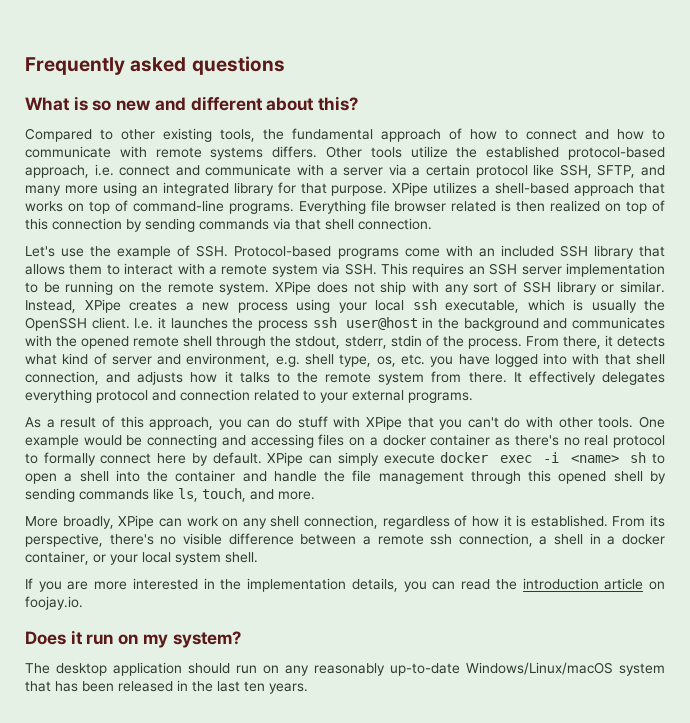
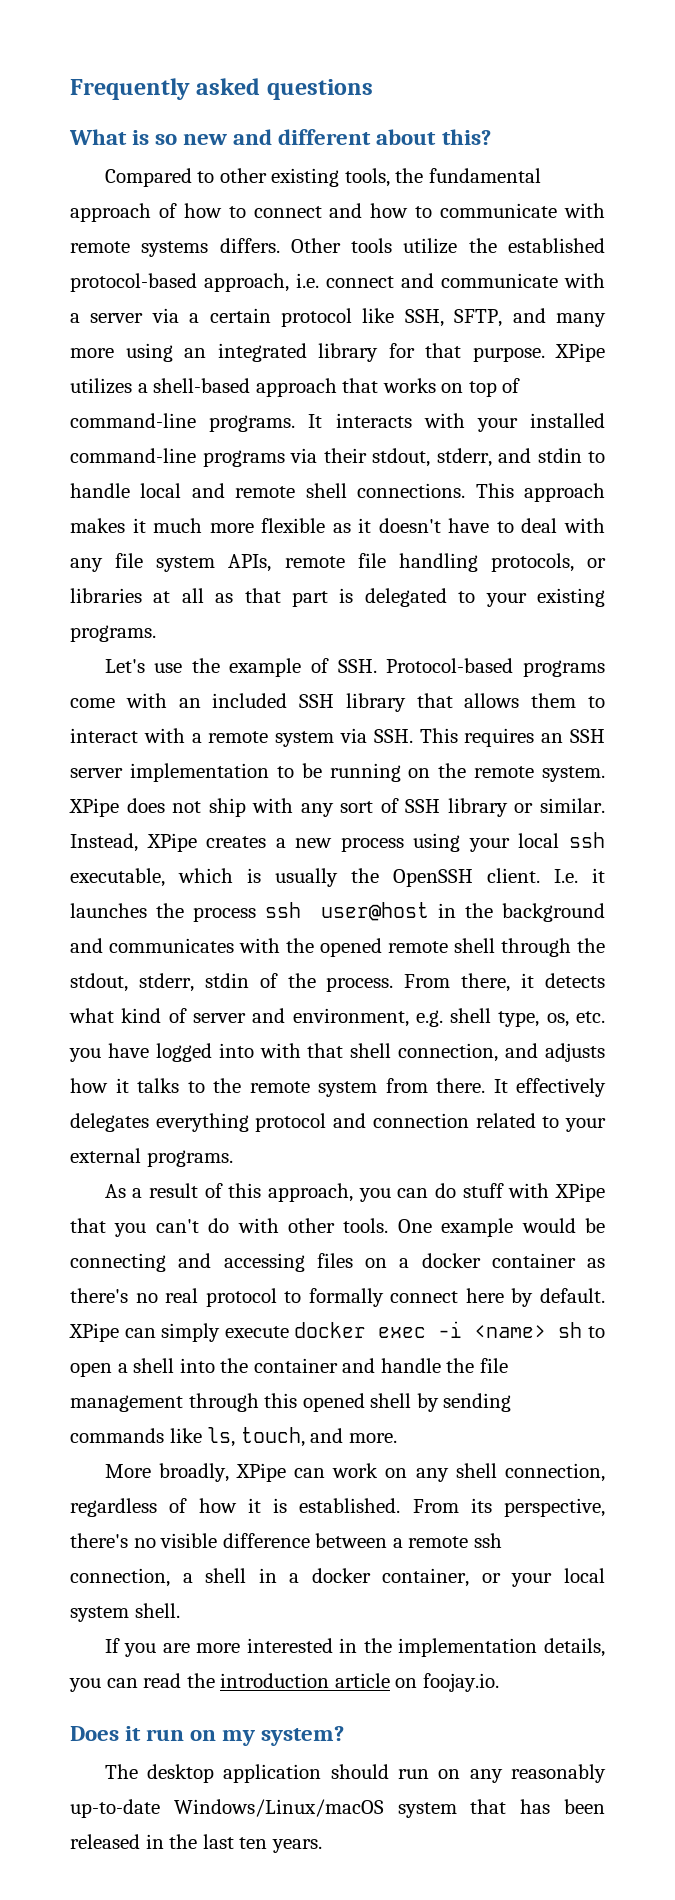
[298,200,665,214] [25,218,432,232] Everything file browser related is then realized on top of this connection by sending commands via that shell connection. -> [308,413,606,432] [70,448,605,467] [70,483,605,502] [70,518,606,533] [70,553,606,572] [70,588,605,607] [70,625,156,642] It interacts with your installed command-line programs via their stdout, stderr, and stdin to handle local and remote shell connections. This approach makes it much more flexible as it doesn't have to deal with any file system APIs, remote file handling protocols, or libraries at all as that part is delegated to your existing programs.

